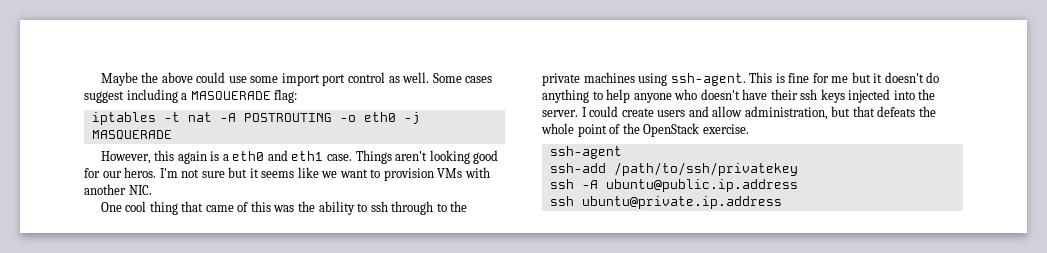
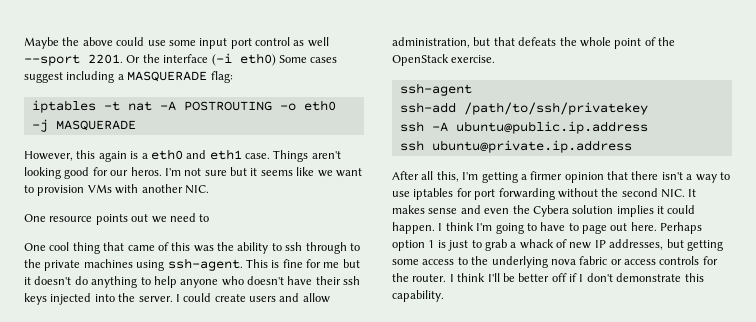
[281,73,320,86] import -> [199,38,228,49] input
[402,72,430,83] well. -> [307,37,329,47] [24,53,276,66] well --sport 2201. Or the interface (-i eth0)
(152, 190) none -> [24,213,210,225] // One resource points out we need to
(782, 202) none -> [392,171,730,183] [392,188,697,200] [392,205,696,217] [392,222,703,234] [392,239,723,251] [392,256,718,268] [392,273,704,282] [392,290,444,302] // After all this, I'm getting a firmer opinion that there isn't a way to use iptables for port forwarding without the second NIC. It makes sense and even the Cybera solution implies it could happen. I think I'm going to have to page out here. Perhaps option 1 is just to grab a whack of new IP addresses, but getting some access to the underlying nova fabric or access controls for the router. I think I'll be better off if I don't demonstrate this capability.

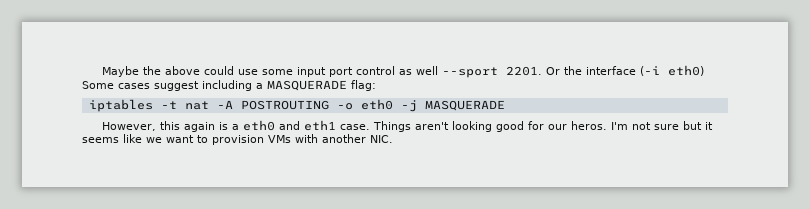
[24,213,210,225] [24,242,360,254] [24,258,360,271] [24,276,361,288] [24,293,330,305] [392,37,675,49] [392,54,496,66] [399,83,472,96] [399,102,648,115] [399,121,648,134] [399,140,632,153] [392,171,730,183] [392,188,697,200] [392,205,696,217] [392,222,703,234] [392,239,723,251] [392,256,718,268] [392,273,704,282] [392,290,444,302] // One resource points out we need to // One cool thing that came of this was the ability to ssh through to the private machines using ssh-agent. This is fine for me but it doesn't do anything to help anyone who doesn't have their ssh keys injected into the server. I could create users and allow administration, but that defeats the whole point of the OpenStack exercise. // ssh-agent // ssh-add /path/to/ssh/privatekey // ssh -A ubuntu@public.ip.address // ssh ubuntu@private.ip.address // After all this, I'm getting a firmer opinion that there isn't a way to use iptables for port forwarding without the second NIC. It makes sense and even the Cybera solution implies it could happen. I think I'm going to have to page out here. Perhaps option 1 is just to grab a whack of new IP addresses, but getting some access to the underlying nova fabric or access controls for the router. I think I'll be better off if I don't demonstrate this capability. -> (393, 139) none

